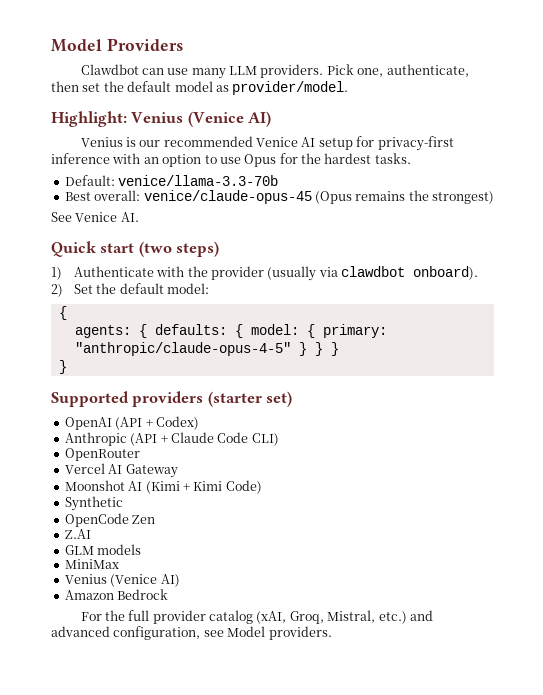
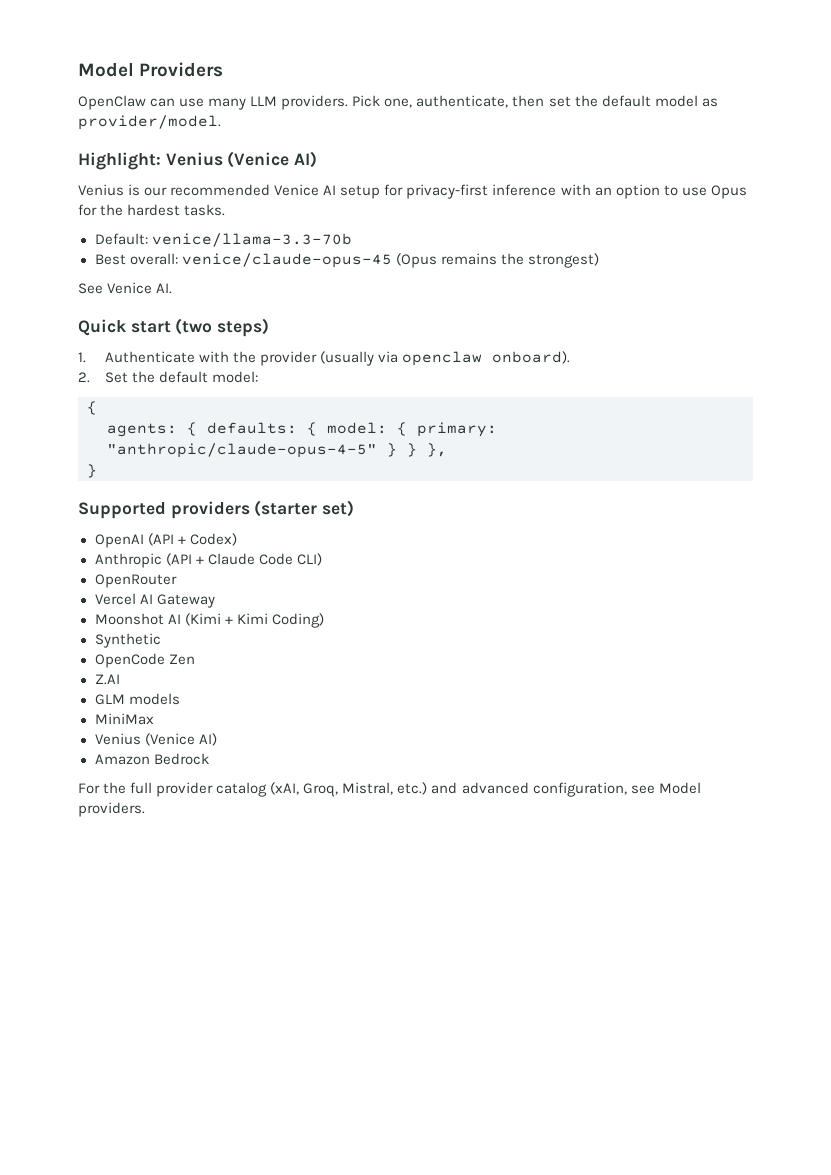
[80,64,139,75] Clawdbot -> [78,95,146,110] OpenClaw
[51,267,62,280] 1) -> [78,352,86,363] 1.
[341,266,406,277] clawdbot -> [402,351,483,366] openclaw
[51,284,63,297] 2) -> [78,372,90,383] 2.
[330,342,339,356] } -> [427,443,447,457] },
[225,480,262,494] Code) -> [271,613,324,628] Coding)

